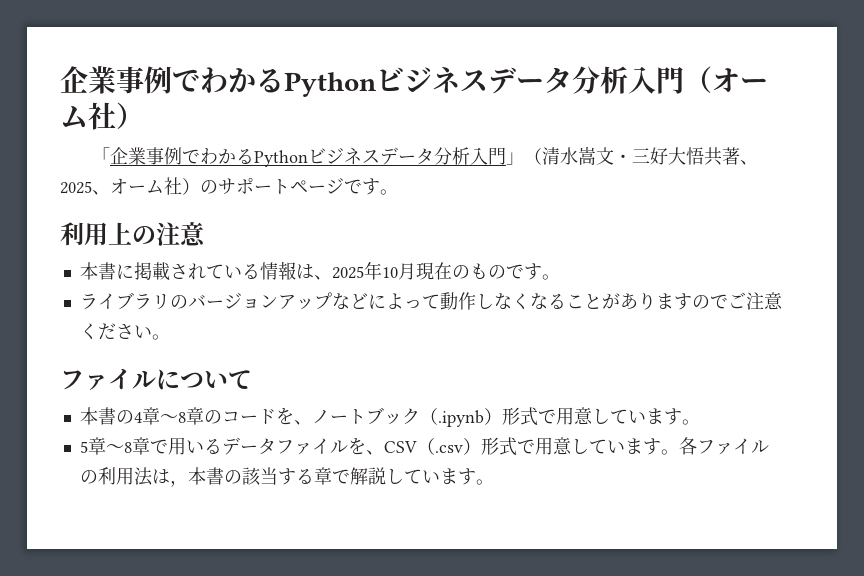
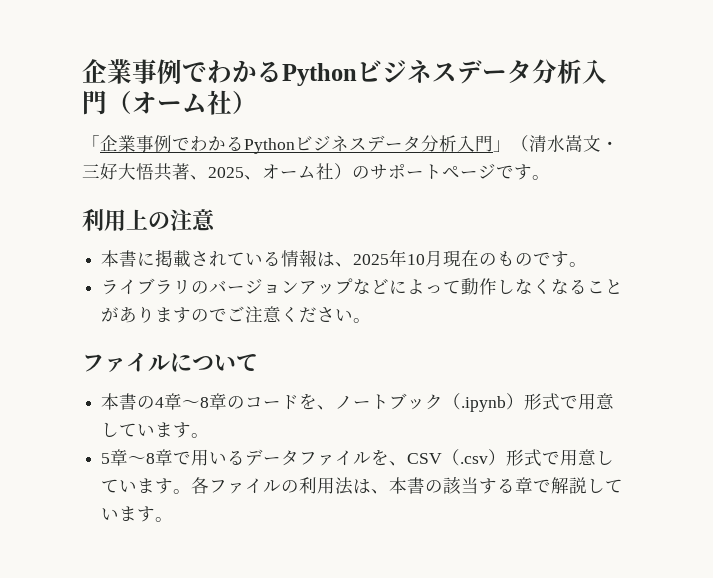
[169,480,188,487] ， -> [371,489,390,494] 、

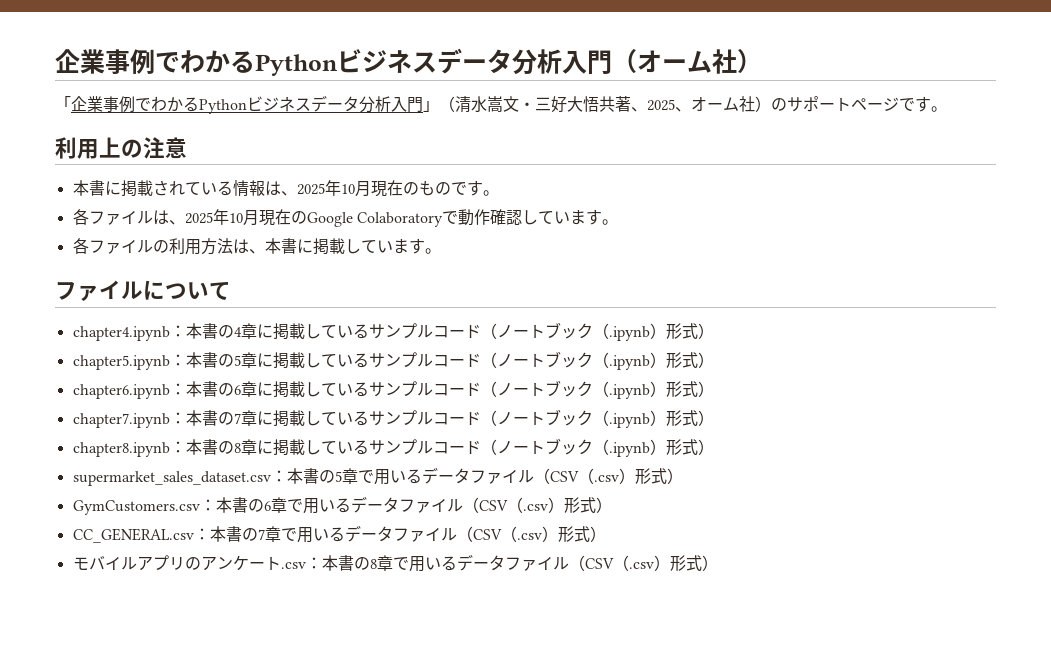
[101,278,624,295] [101,306,354,323] ライブラリのバージョンアップなどによって動作しなくなることがありますのでご注意ください -> [72,209,618,227] [72,238,425,255] 各ファイルは、2025年10月現在のGoogle Colaboratoryで動作確認しています。 // 各ファイルの利用方法は、本書に掲載しています
(258, 362) none -> [72,325,186,341] chapter4.ipynb：
[182,393,615,412] [101,422,210,438] [101,449,147,466] ～8章のコードを、ノートブック（.ipynb）形式で用意しています。 // 5章～ -> [256,322,714,341] [72,351,714,370] [72,380,714,399] [72,409,714,428] [72,438,714,457] [72,467,683,486] [72,496,612,515] [72,525,606,543] [72,555,370,571] に掲載しているサンプルコード（ノートブック（.ipynb）形式） // chapter5.ipynb：本書の5章に掲載しているサンプルコード（ノートブック（.ipynb）形式） // chapter6.ipynb：本書の6章に掲載しているサンプルコード（ノートブック（.ipynb）形式） // chapter7.ipynb：本書の7章に掲載しているサンプルコード（ノートブック（.ipynb）形式） // chapter8.ipynb：本書の8章に掲載しているサンプルコード（ノートブック（.ipynb）形式） // supermarket_sales_dataset.csv：本書の5章で用いるデータファイル（CSV（.csv）形式） // GymCustomers.csv：本書の6章で用いるデータファイル（CSV（.csv）形式） // CC_GENERAL.csv：本書の7章で用いるデータファイル（CSV（.csv）形式） // モバイルアプリのアンケート.csv：本書の
[371,449,615,467] [101,477,624,495] [101,506,174,522] を、CSV（.csv）形式で用意しています。各ファイルの利用法は、本書の該当する章で解説しています。 -> [568,555,718,571] （CSV（.csv）形式）

